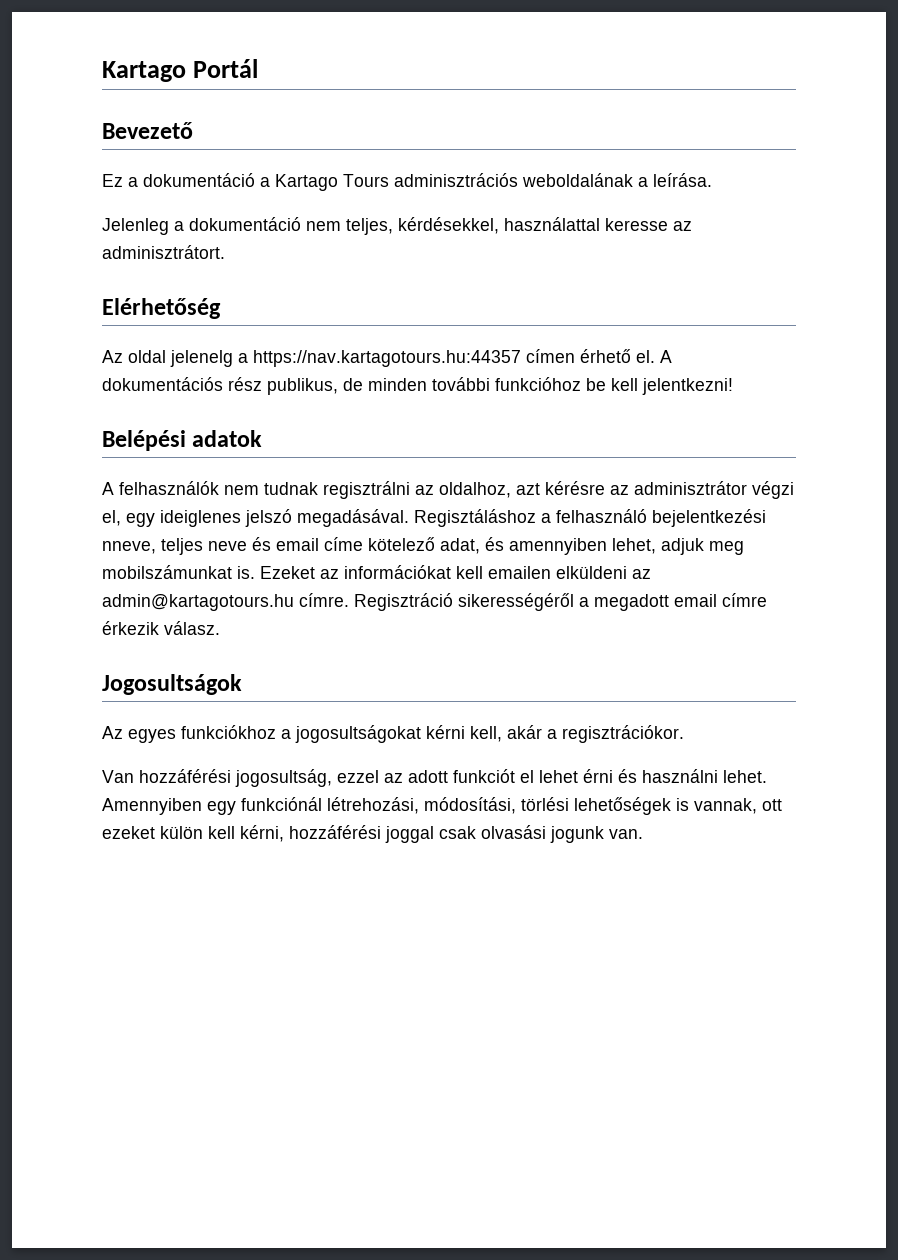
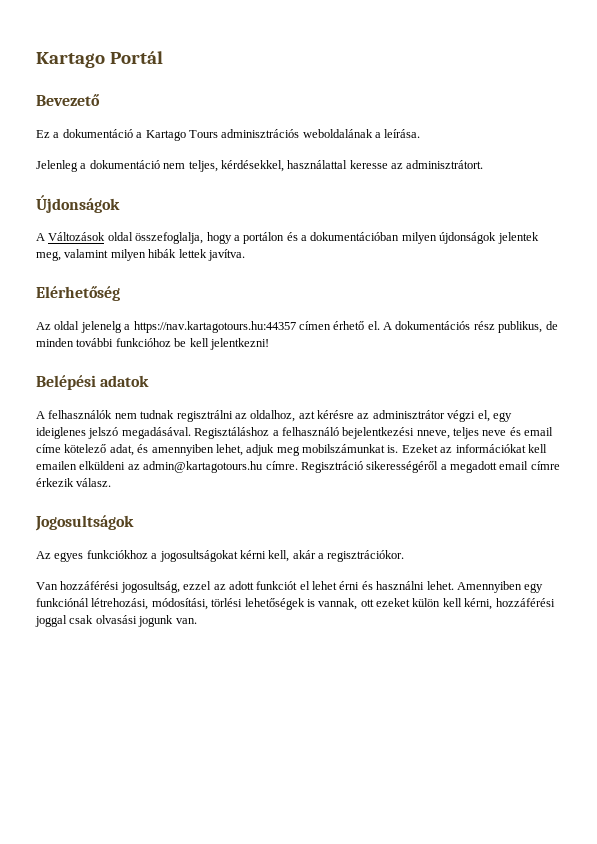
(225, 252) none -> [36,195,120,213] [36,232,539,244] [36,249,245,261] // Újdonságok // A Változások oldal összefoglalja, hogy a portálon és a dokumentációban milyen újdonságok jelentek meg, valamint milyen hibák lettek javítva.

